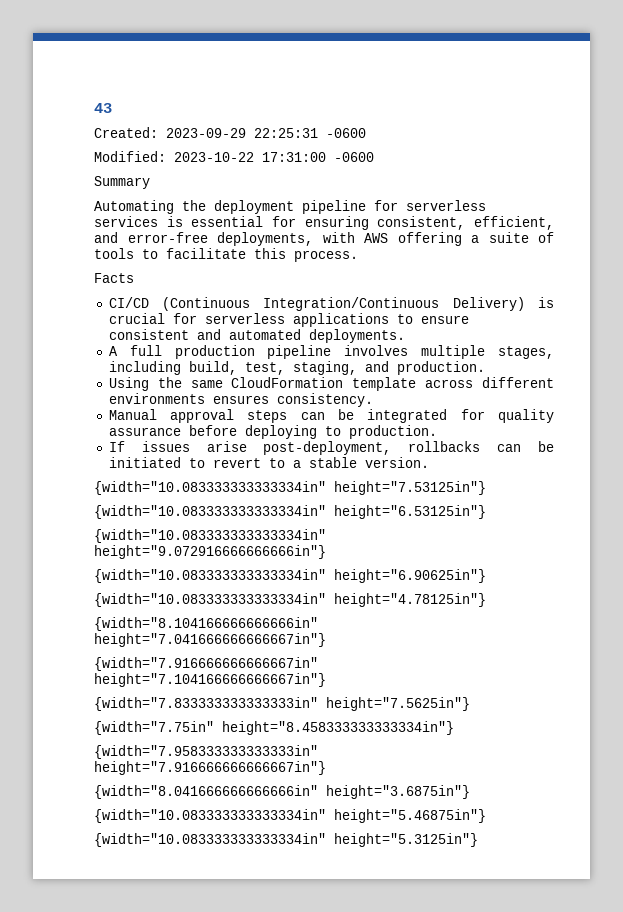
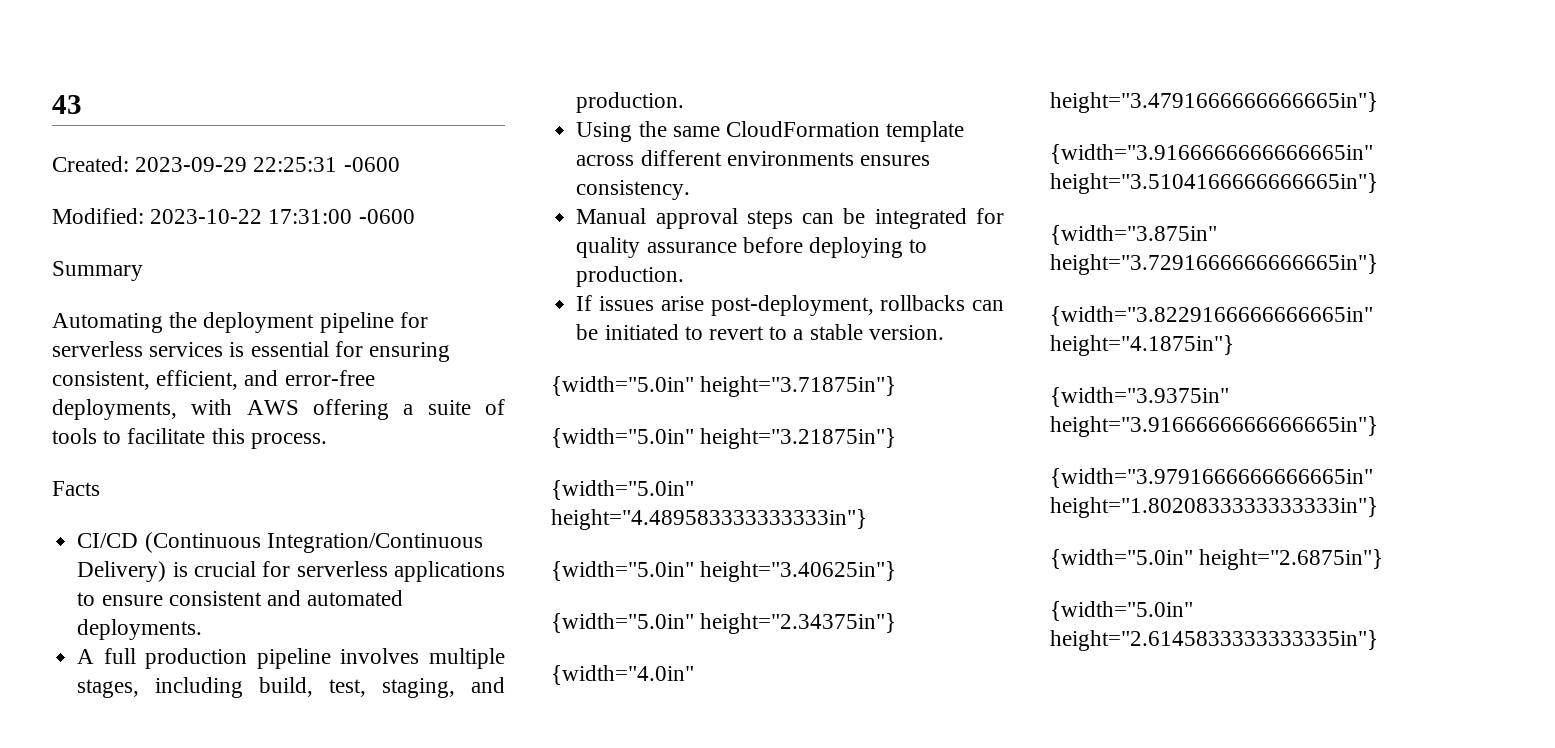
[94,481,486,495] [94,505,486,519] [94,529,326,543] [94,545,326,559] [94,569,486,583] [94,593,486,607] [94,617,318,631] [94,633,326,647] [94,657,318,671] [94,673,326,687] [94,697,470,711] [94,721,454,735] [94,745,318,759] [94,761,326,775] [94,785,470,799] [94,809,486,823] [94,833,478,847] {width="10.083333333333334in" height="7.53125in"} // {width="10.083333333333334in" height="6.53125in"} // {width="10.083333333333334in" height="9.072916666666666in"} // {width="10.083333333333334in" height="6.90625in"} // {width="10.083333333333334in" height="4.78125in"} // {width="8.104166666666666in" height="7.041666666666667in"} // {width="7.916666666666667in" height="7.104166666666667in"} // {width="7.833333333333333in" height="7.5625in"} // {width="7.75in" height="8.458333333333334in"} // {width="7.958333333333333in" height="7.916666666666667in"} // {width="8.041666666666666in" height="3.6875in"} // {width="10.083333333333334in" height="5.46875in"} // {width="10.083333333333334in" height="5.3125in"} -> [551,376,897,397] [551,428,897,449] [551,480,694,500] [551,509,867,530] [551,561,897,582] [551,613,897,634] [551,665,694,685] [1050,92,1378,113] [1050,144,1373,164] [1050,173,1378,194] [1050,225,1217,245] [1050,254,1378,275] [1050,306,1373,326] [1050,335,1234,356] [1050,387,1229,407] [1050,416,1378,437] [1050,468,1373,488] [1050,497,1378,518] [1050,549,1384,570] [1050,601,1193,621] [1050,630,1378,651] {width="5.0in" height="3.71875in"} // {width="5.0in" height="3.21875in"} // {width="5.0in" height="4.489583333333333in"} // {width="5.0in" height="3.40625in"} // {width="5.0in" height="2.34375in"} // {width="4.0in" height="3.4791666666666665in"} // {width="3.9166666666666665in" height="3.5104166666666665in"} // {width="3.875in" height="3.7291666666666665in"} // {width="3.8229166666666665in" height="4.1875in"} // {width="3.9375in" height="3.9166666666666665in"} // {width="3.9791666666666665in" height="1.8020833333333333in"} // {width="5.0in" height="2.6875in"} // {width="5.0in" height="2.6145833333333335in"}

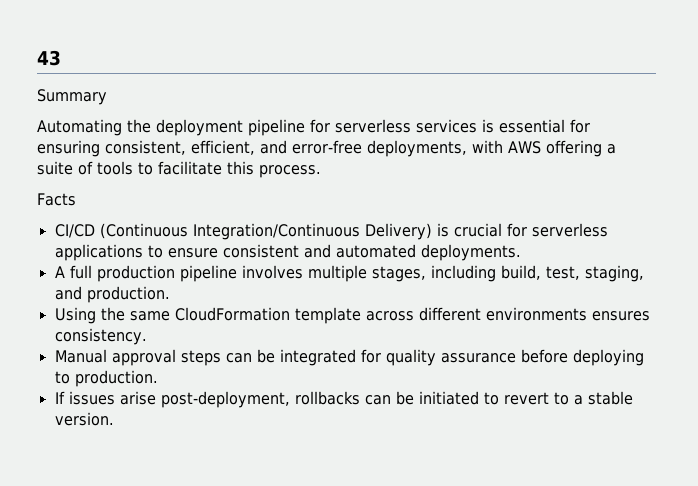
[52,156,400,172] [52,208,415,224] // Created: 2023-09-29 22:25:31 -0600 // Modified: 2023-10-22 17:31:00 -0600 -> (61, 58) none
[551,376,897,397] [551,428,897,449] [551,480,694,500] [551,509,867,530] [551,561,897,582] [551,613,897,634] [551,665,694,685] [1050,92,1378,113] [1050,144,1373,164] [1050,173,1378,194] [1050,225,1217,245] [1050,254,1378,275] [1050,306,1373,326] [1050,335,1234,356] [1050,387,1229,407] [1050,416,1378,437] [1050,468,1373,488] [1050,497,1378,518] [1050,549,1384,570] [1050,601,1193,621] [1050,630,1378,651] // {width="5.0in" height="3.71875in"} // {width="5.0in" height="3.21875in"} // {width="5.0in" height="4.489583333333333in"} // {width="5.0in" height="3.40625in"} // {width="5.0in" height="2.34375in"} // {width="4.0in" height="3.4791666666666665in"} // {width="3.9166666666666665in" height="3.5104166666666665in"} // {width="3.875in" height="3.7291666666666665in"} // {width="3.8229166666666665in" height="4.1875in"} // {width="3.9375in" height="3.9166666666666665in"} // {width="3.9791666666666665in" height="1.8020833333333333in"} // {width="5.0in" height="2.6875in"} // {width="5.0in" height="2.6145833333333335in"} -> (114, 419) none

